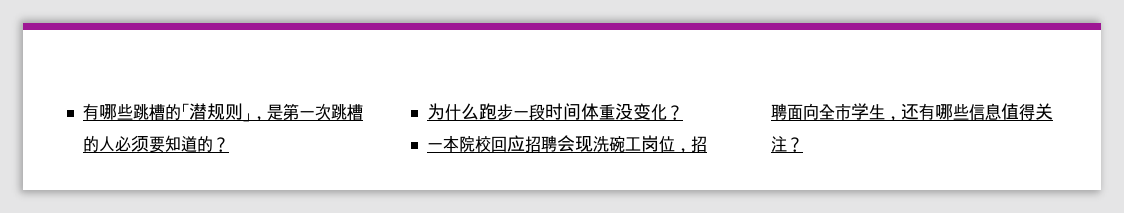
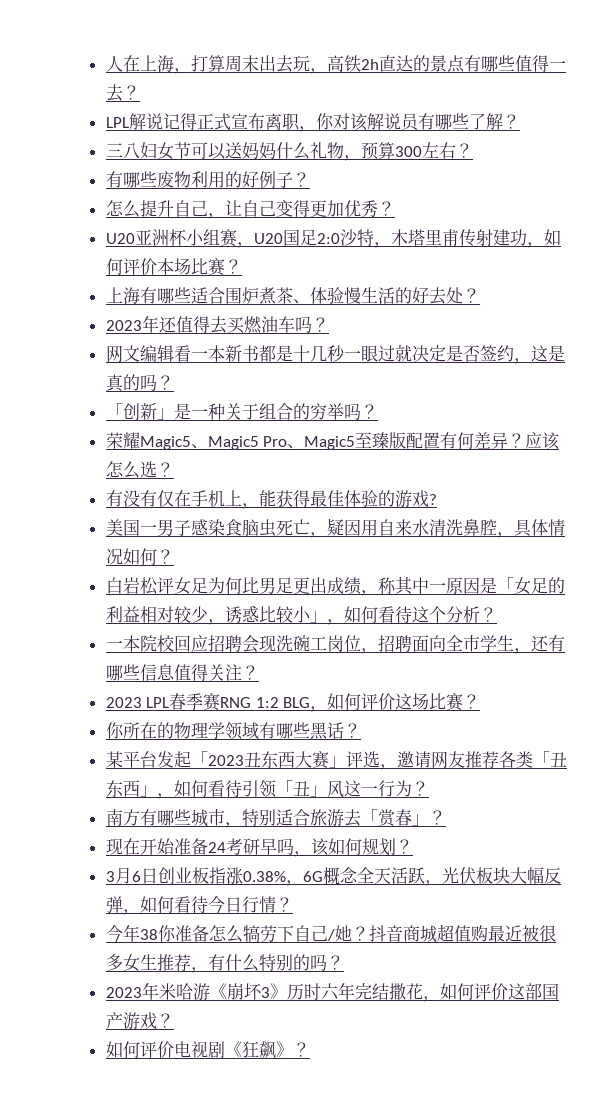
[82,103,363,122] [82,135,229,153] [426,103,667,121] 有哪些跳槽的「潜规则」，是第一次跳槽的人必须要知道的？ // 为什么跑步一段时间体重没变化 -> [105,55,566,74] [105,84,140,102] [105,113,520,132] [105,142,473,161] [105,171,310,188] [105,200,395,219] [105,229,561,248] [105,258,242,276] [105,287,480,305] [105,315,329,334] [105,344,565,364] [105,374,174,392] [105,403,378,420] [105,432,561,450] [105,461,174,479] [105,490,437,509] [105,518,565,538] [105,548,174,565] [105,576,565,596] [105,606,480,625] 人在上海，打算周末出去玩，高铁2h直达的景点有哪些值得一去？ // LPL解说记得正式宣布离职，你对该解说员有哪些了解？ // 三八妇女节可以送妈妈什么礼物，预算300左右？ // 有哪些废物利用的好例子？ // 怎么提升自己，让自己变得更加优秀？ // U20亚洲杯小组赛，U20国足2:0沙特，木塔里甫传射建功，如何评价本场比赛？ // 上海有哪些适合围炉煮茶、体验慢生活的好去处？ // 2023年还值得去买燃油车吗？ // 网文编辑看一本新书都是十几秒一眼过就决定是否签约，这是真的吗？ // 「创新」是一种关于组合的穷举吗？ // 荣耀Magic5、Magic5 Pro、Magic5至臻版配置有何差异？应该怎么选？ // 有没有仅在手机上，能获得最佳体验的游戏? // 美国一男子感染食脑虫死亡，疑因用自来水清洗鼻腔，具体情况如何？ // 白岩松评女足为何比男足更出成绩，称其中一原因是「女足的利益相对较少，诱惑比较小」，如何看待这个分析
(803, 144) none -> [105,693,481,712] [105,722,361,740] [105,751,567,770] [105,780,429,799] [105,809,446,828] [105,838,413,857] [105,867,561,886] [105,895,293,915] [105,924,556,943] [105,954,344,973] [105,982,559,1002] [105,1012,174,1030] [105,1041,310,1059] // 2023 LPL春季赛RNG 1:2 BLG，如何评价这场比赛？ // 你所在的物理学领域有哪些黑话？ // 某平台发起「2023丑东西大赛」评选，邀请网友推荐各类「丑东西」，如何看待引领「丑」风这一行为？ // 南方有哪些城市，特别适合旅游去「赏春」？ // 现在开始准备24考研早吗，该如何规划？ // 3月6日创业板指涨0.38%，6G概念全天活跃，光伏板块大幅反弹，如何看待今日行情？ // 今年38你准备怎么犒劳下自己/她？抖音商城超值购最近被很多女生推荐，有什么特别的吗？ // 2023年米哈游《崩坏3》历时六年完结撒花，如何评价这部国产游戏？ // 如何评价电视剧《狂飙》？

